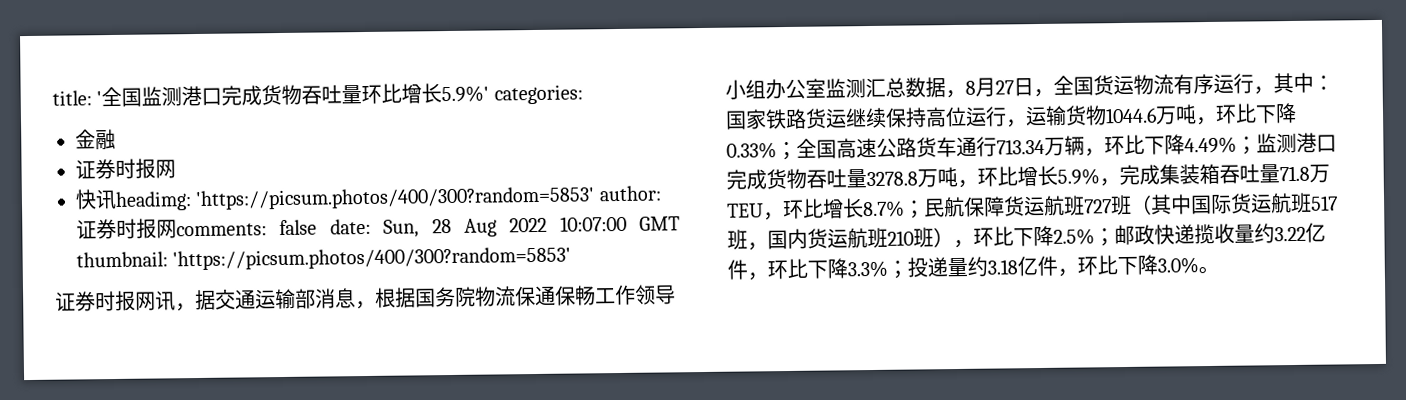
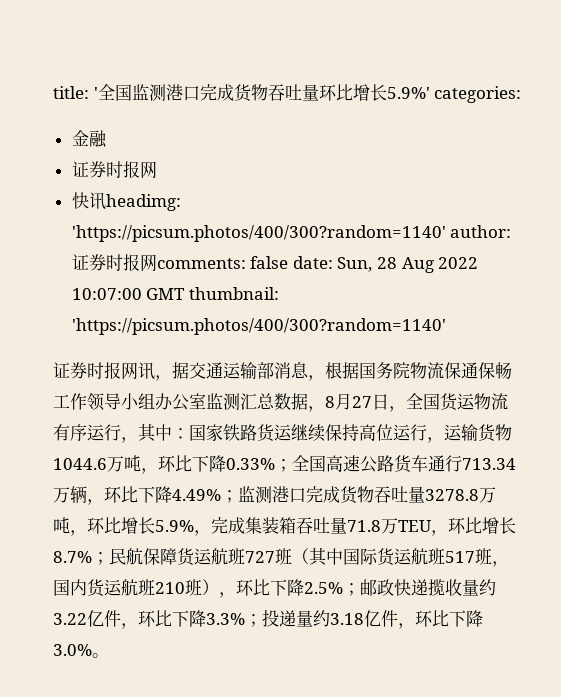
[195,186,596,211] 'https://picsum.photos/400/300?random=5853' -> [71,225,446,242] 'https://picsum.photos/400/300?random=1140'
[172,246,572,271] 'https://picsum.photos/400/300?random=5853' -> [71,318,446,335] 'https://picsum.photos/400/300?random=1140'

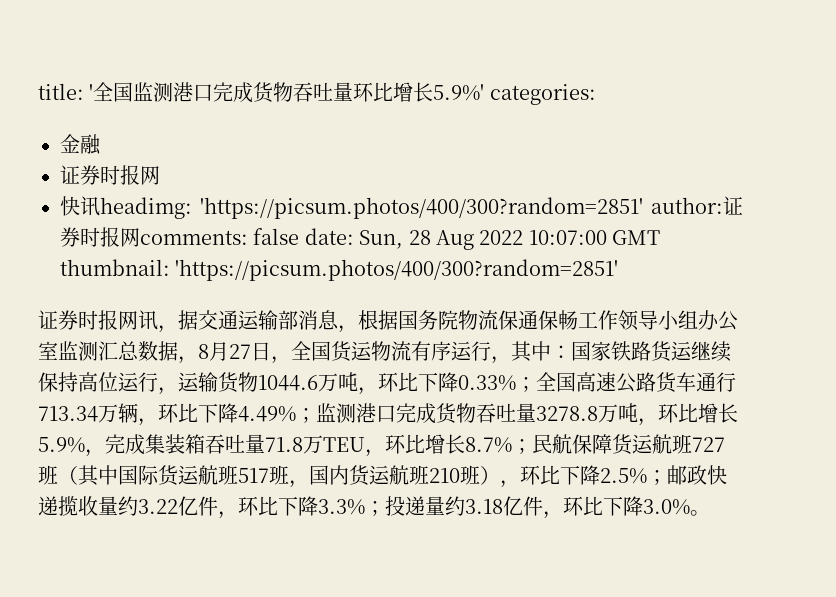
[71,225,446,242] 'https://picsum.photos/400/300?random=1140' -> [200,197,643,219] 'https://picsum.photos/400/300?random=2851'
[71,318,446,335] 'https://picsum.photos/400/300?random=1140' -> [175,259,619,281] 'https://picsum.photos/400/300?random=2851'

